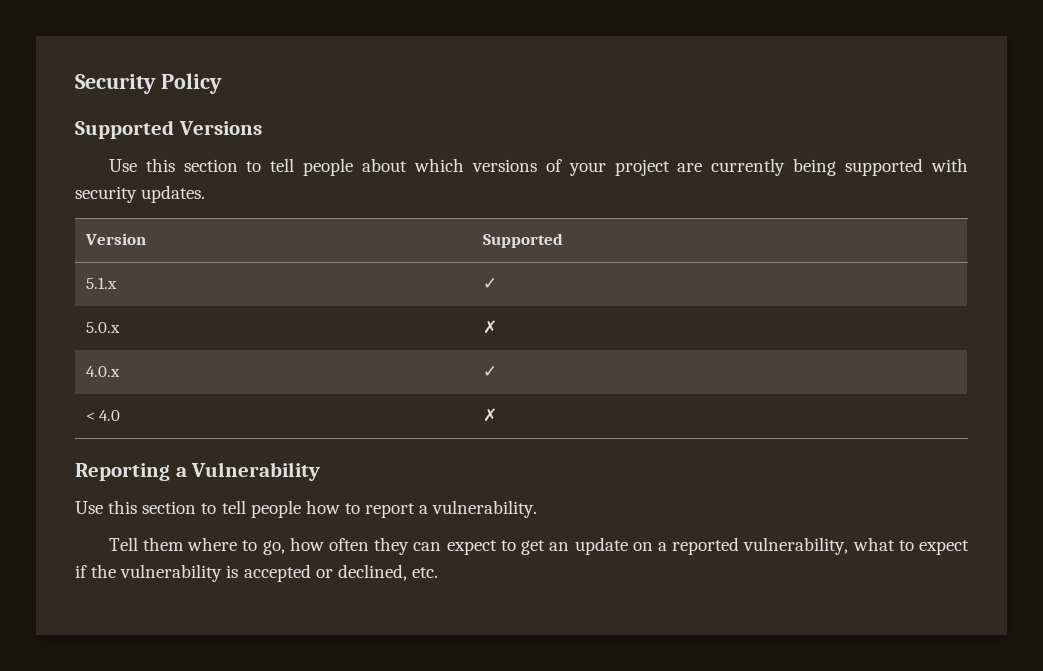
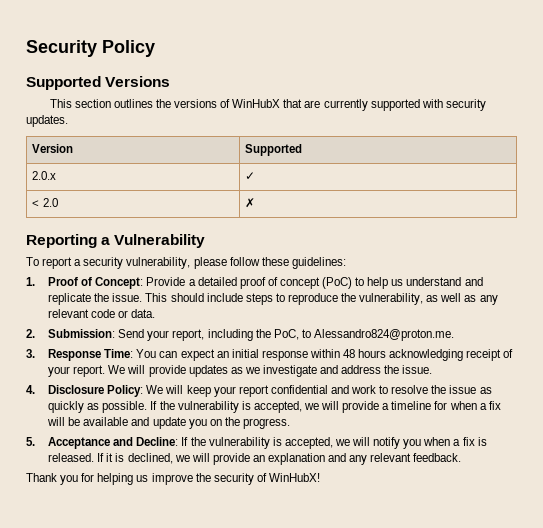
[108,158,670,176] Use this section to tell people about which versions of your project -> [49,99,303,108] This section outlines the versions of WinHubX that
[793,158,837,176] being -> (368, 105) none
[85,277,117,289] [482,278,497,289] [85,322,120,333] [482,320,497,334] [85,366,120,377] 5.1.x | ✓ // 5.0.x | ✗ // 4.0.x -> [32,171,57,180] 2.0.x
[99,410,121,421] 4.0 -> [42,198,58,207] 2.0
[75,500,538,518] [108,537,970,555] [75,564,438,582] Use this section to tell people how to report a vulnerability. // Tell them where to go, how often they can expect to get an update on a reported vulnerability, what to expect if the vulnerability is accepted or declined, etc. -> [26,257,346,269] [26,277,483,289] [48,293,498,305] [48,309,156,318] [26,329,454,341] [26,349,514,361] [48,365,433,377] [26,385,492,397] [48,401,501,413] [47,417,290,429] [26,437,487,449] [48,453,462,465] [26,473,320,485] To report a security vulnerability, please follow these guidelines: // 1. Proof of Concept: Provide a detailed proof of concept (PoC) to help us understand and replicate the issue. This should include steps to reproduce the vulnerability, as well as any relevant code or data. // 2. Submission: Send your report, including the PoC, to Alessandro824@proton.me. // 3. Response Time: You can expect an initial response within 48 hours acknowledging receipt of your report. We will provide updates as we investigate and address the issue. // 4. Disclosure Policy: We will keep your report confidential and work to resolve the issue as quickly as possible. If the vulnerability is accepted, we will provide a timeline for when a fix will be available and update you on the progress. // 5. Acceptance and Decline: If the vulnerability is accepted, we will notify you when a fix is released. If it is declined, we will provide an explanation and any relevant feedback. // Thank you for helping us improve the security of WinHubX!

